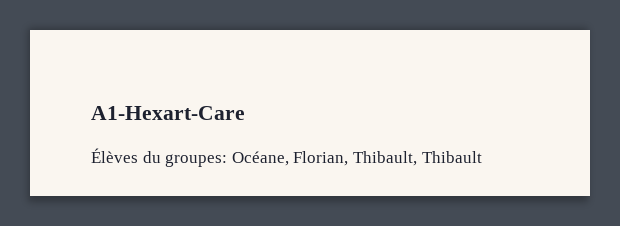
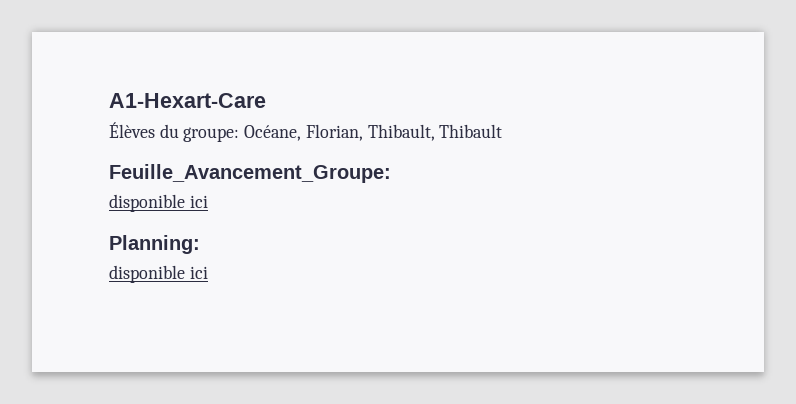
[165,154,228,167] groupes: -> [183,127,240,142] groupe:
(482, 157) none -> [109,164,391,183] [109,194,208,212] [109,235,200,254] [109,265,208,283] // Feuille_Avancement_Groupe: // disponible ici // Planning: // disponible ici

